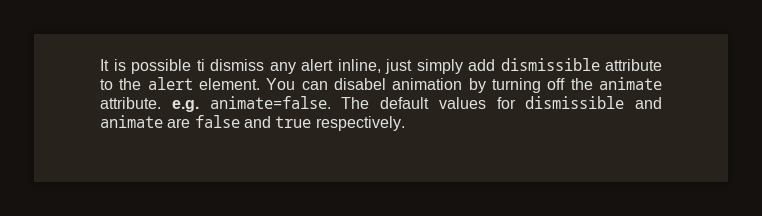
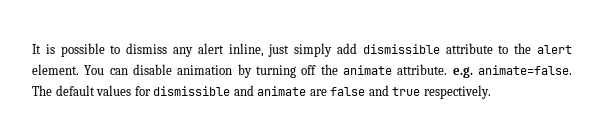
[196,59,205,71] ti -> [110,45,121,54] to
[334,78,386,90] disabel -> [133,64,172,75] disable

